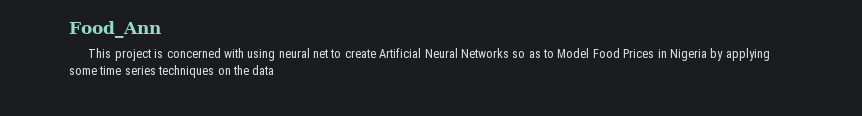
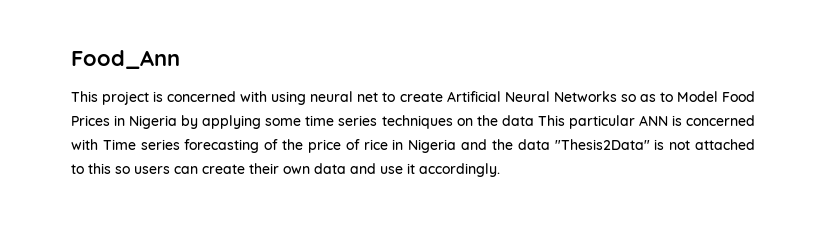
(275, 70) none -> [537,115,755,129] [71,139,756,153] [71,163,500,177] This particular ANN is concerned with Time series forecasting of the price of rice in Nigeria and the data "Thesis2Data" is not attached to this so users can create their own data and use it accordingly.

